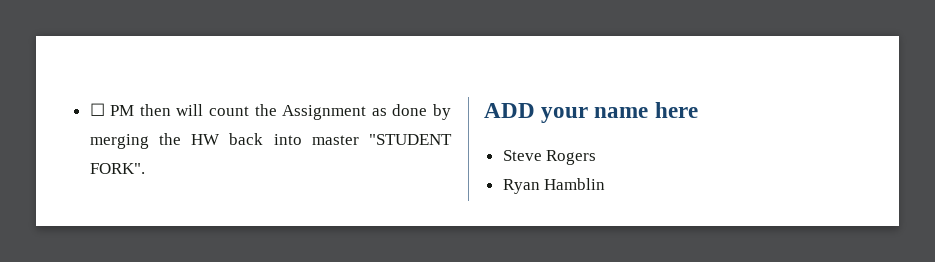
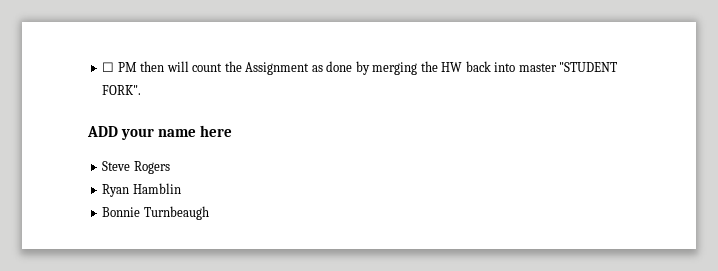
(606, 184) none -> [102,206,209,220] // Bonnie Turnbeaugh

